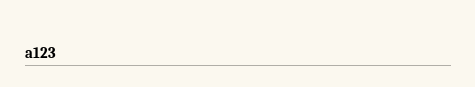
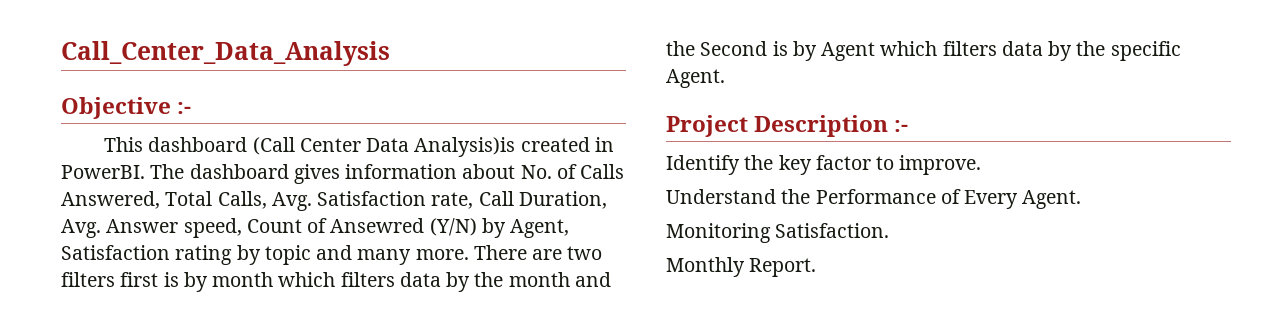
[25,47,56,58] a123 -> [61,41,390,66] [61,97,192,119] [104,137,614,157] [61,164,625,184] [61,191,607,211] [61,218,570,238] [61,245,603,265] [61,272,611,292] [666,41,1181,61] [666,69,725,88] [666,115,909,137] [666,155,982,175] [666,189,1082,209] [666,223,890,243] [666,257,817,277] Call_Center_Data_Analysis // Objective :- // This dashboard (Call Center Data Analysis)is created in PowerBI. The dashboard gives information about No. of Calls Answered, Total Calls, Avg. Satisfaction rate, Call Duration, Avg. Answer speed, Count of Ansewred (Y/N) by Agent, Satisfaction rating by topic and many more. There are two filters first is by month which filters data by the month and the Second is by Agent which filters data by the specific Agent. // Project Description :- // Identify the key factor to improve. // Understand the Performance of Every Agent. // Monitoring Satisfaction. // Monthly Report.

